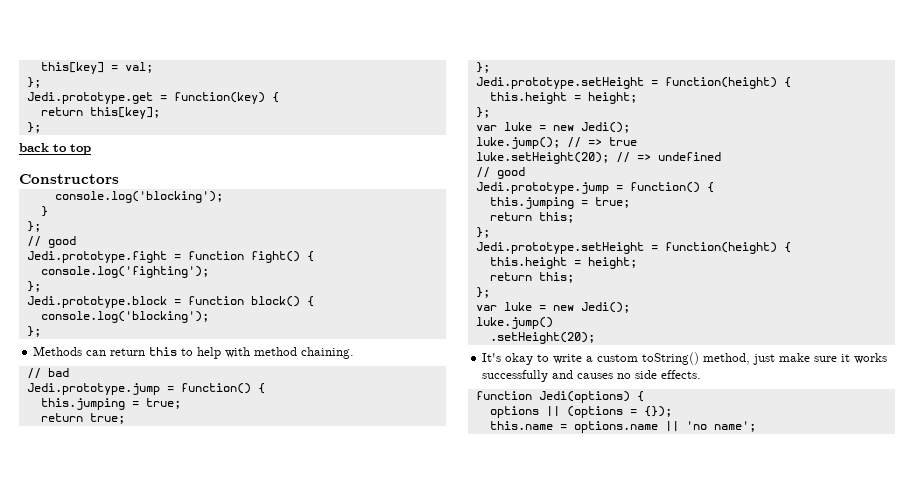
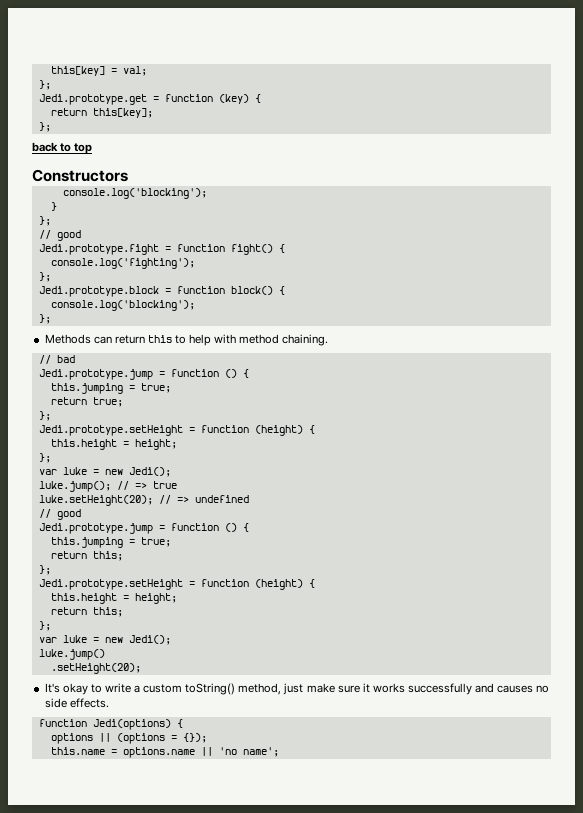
[173,92,265,104] function(key) -> [164,94,249,104] function (key)
[180,383,251,394] function() -> [170,369,237,378] function ()
[664,77,777,89] function(height) -> [200,425,303,436] function (height)
[629,182,700,193] function() -> [170,523,237,532] function ()
[664,242,777,254] function(height) -> [200,579,303,590] function (height)

